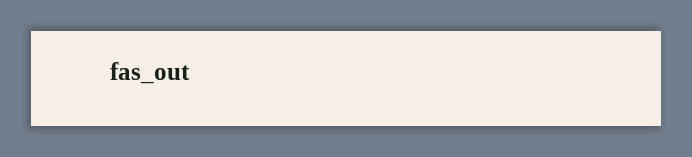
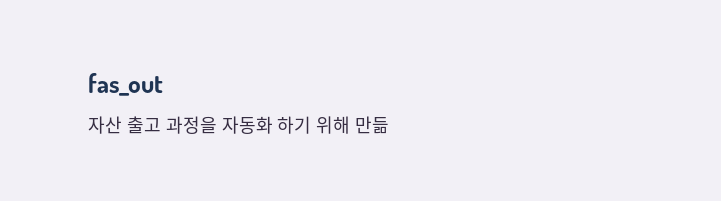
(190, 73) none -> [88,116,390,134] // 자산 출고 과정을 자동화 하기 위해 만듦

